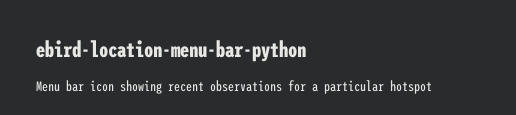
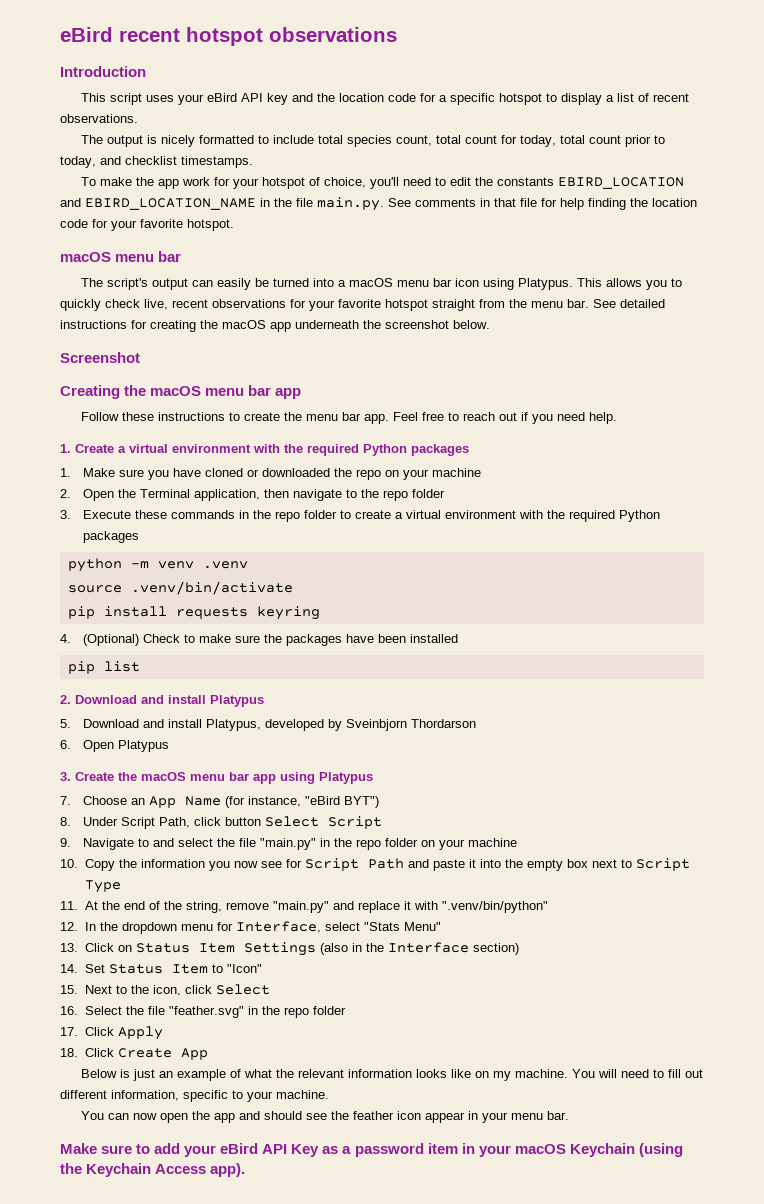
[36,40,306,62] [36,80,432,94] ebird-location-menu-bar-python // Menu bar icon showing recent observations for a particular hotspot -> [60,27,397,46] [60,66,146,77] [81,93,690,105] [60,114,138,123] [81,135,666,147] [60,156,253,168] [81,177,685,189] [60,197,697,211] [60,219,234,231] [60,251,182,262] [81,278,683,290] [60,299,665,311] [60,320,490,332] [60,352,140,363] [60,385,302,399] [81,412,618,424] [60,444,469,456] [60,468,482,480] [60,489,446,501] [60,510,661,522] [83,531,140,543] [67,558,248,572] [67,581,293,595] [67,606,320,620] [60,634,459,646] [67,661,140,674] [60,695,264,707] [60,719,477,731] [60,740,170,752] [60,772,373,784] [60,796,380,808] [60,816,383,829] [60,838,518,850] [60,858,690,871] [84,880,121,893] [60,901,548,913] [60,921,441,934] [60,942,519,956] [60,964,262,974] [60,984,270,996] [60,1006,346,1018] [60,1026,163,1040] [60,1048,208,1060] [81,1069,704,1081] [60,1090,329,1102] [81,1111,570,1123] [60,1143,683,1157] [60,1163,246,1177] eBird recent hotspot observations // Introduction // This script uses your eBird API key and the location code for a specific hotspot to display a list of recent observations. // The output is nicely formatted to include total species count, total count for today, total count prior to today, and checklist timestamps. // To make the app work for your hotspot of choice, you'll need to edit the constants EBIRD_LOCATION and EBIRD_LOCATION_NAME in the file main.py. See comments in that file for help finding the location code for your favorite hotspot. // macOS menu bar // The script's output can easily be turned into a macOS menu bar icon using Platypus. This allows you to quickly check live, recent observations for your favorite hotspot straight from the menu bar. See detailed instructions for creating the macOS app underneath the screenshot below. // Screenshot // Creating the macOS menu bar app // Follow these instructions to create the menu bar app. Feel free to reach out if you need help. // 1. Create a virtual environment with the required Python packages // 1. Make sure you have cloned or downloaded the repo on your machine // 2. Open the Terminal application, then navigate to the repo folder // 3. Execute these commands in the repo folder to create a virtual environment with the required Python packages // python -m venv .venv // source .venv/bin/activate // pip install requests keyring // 4. (Optional) Check to make sure the packages have been installed // pip list // 2. Download and install Platypus // 5. Download and install Platypus, developed by Sveinbjorn Thordarson // 6. Open Platypus // 3. Create the macOS menu bar app using Platypus // 7. Choose an App Name (for instance, "eBird BYT") // 8. Under Script Path, click button Select Script // 9. Navigate to and select the file "main.py" in the repo folder on your machine // 10. Copy the information you now see for Script Path and paste it into the empty box next to Script Type // 11. At the end of the string, remove "main.py" and replace it with ".venv/bin/python" // 12. In the dropdown menu for Interface, select "Stats Menu" // 13. Click on Status Item Settings (also in the Interface section) // 14. Set Status Item to "Icon" // 15. Next to the icon, click Select // 16. Select the file "feather.svg" in the repo folder // 17. Click Apply // 18. Click Create App // Below is just an example of what the relevant information looks like on my machine. You will need to fill out different information, specific to your machine. // You can now open the app and should see the feather icon appear in your menu bar. // Make sure to add your eBird API Key as a password item in your macOS Keychain (using the Keychain Access app).

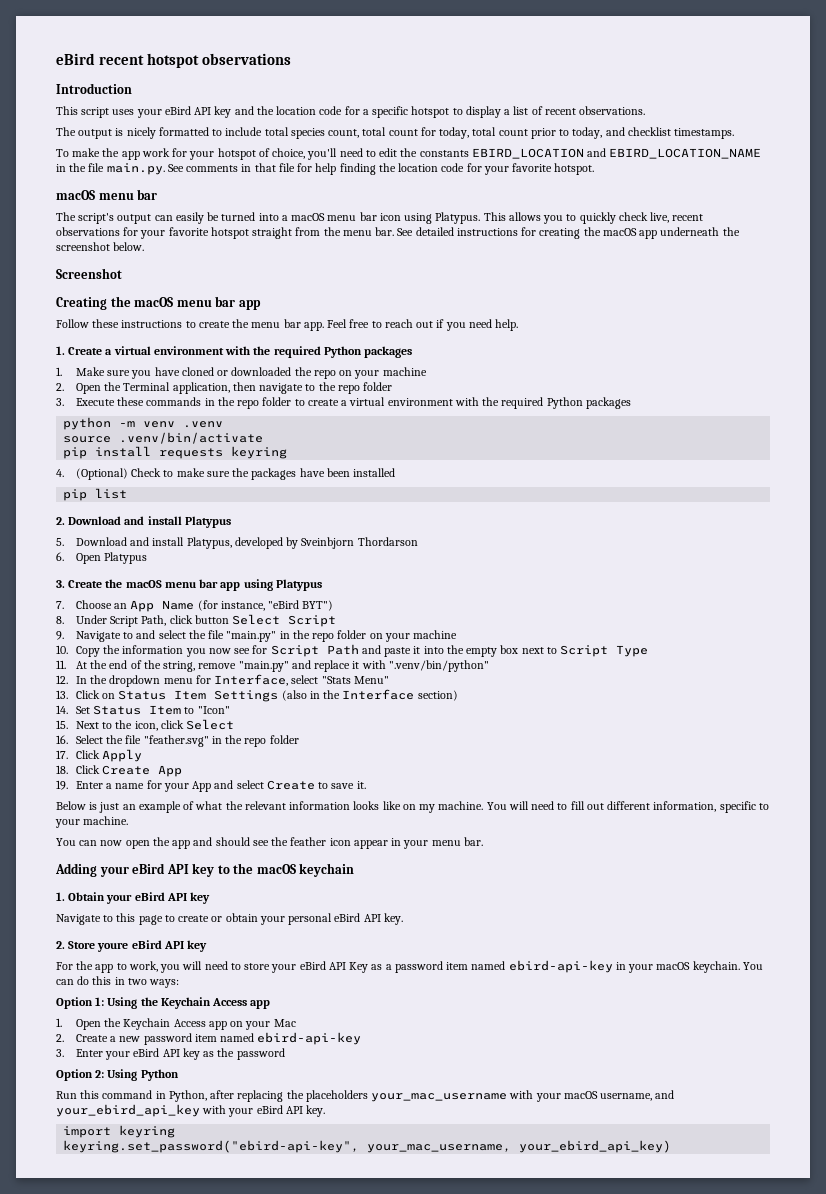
(208, 1054) none -> [56,780,366,792] // 19. Enter a name for your App and select Create to save it.
[60,1143,181,1154] Make sure to add -> [55,863,355,877] [56,892,211,904] [56,913,403,925] [56,940,208,952] [56,961,271,973] Adding your eBird API key to the macOS keychain // 1. Obtain your eBird API key // Navigate to this page to create or obtain your personal eBird API key. // 2. Store youre eBird API key // For the app to work, you will need to store
(458, 1148) none -> [471,960,613,973] named ebird-api-key
[569,1143,683,1157] [60,1163,246,1177] Keychain (using the Keychain Access app). -> [692,961,763,973] [56,976,180,988] [56,997,271,1009] [56,1018,296,1030] [56,1032,362,1045] [56,1048,285,1060] [56,1069,179,1081] [56,1090,675,1102] [56,1104,326,1117] [63,1125,176,1138] [63,1140,672,1153] keychain. You can do this in two ways: // Option 1: Using the Keychain Access app // 1. Open the Keychain Access app on your Mac // 2. Create a new password item named ebird-api-key // 3. Enter your eBird API key as the password // Option 2: Using Python // Run this command in Python, after replacing the placeholders your_mac_username with your macOS username, and your_ebird_api_key with your eBird API key. // import keyring // keyring.set_password("ebird-api-key", your_mac_username, your_ebird_api_key)

